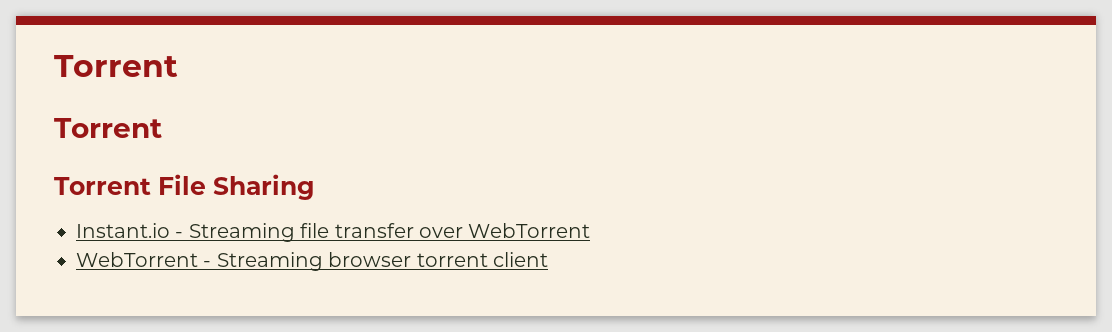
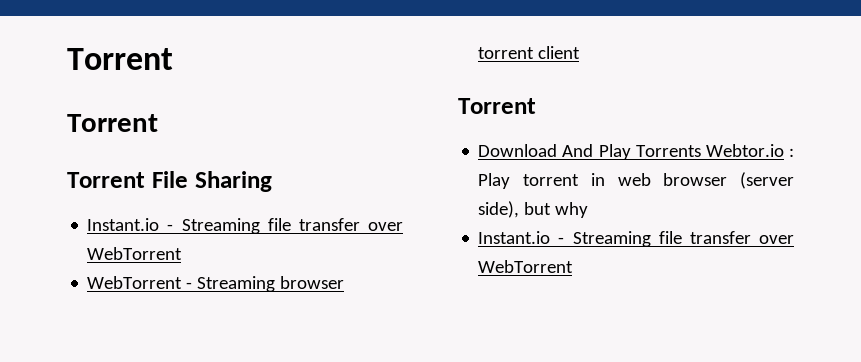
(548, 259) none -> [458,98,536,114] [478,144,794,160] [478,172,794,189] [478,201,589,218] [478,231,794,247] [478,260,574,273] // Torrent // Download And Play Torrents Webtor.io : Play torrent in web browser (server side), but why // Instant.io - Streaming file transfer over WebTorrent

